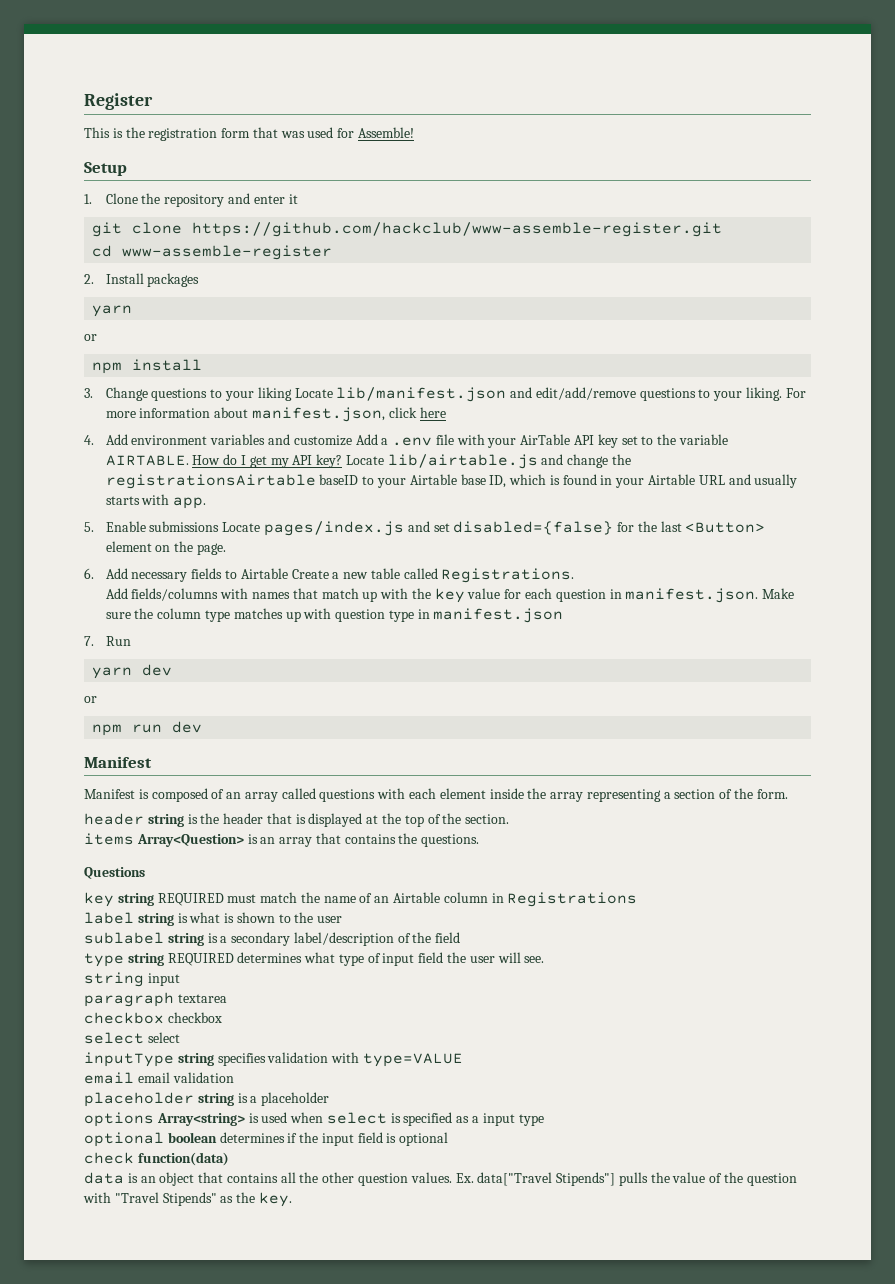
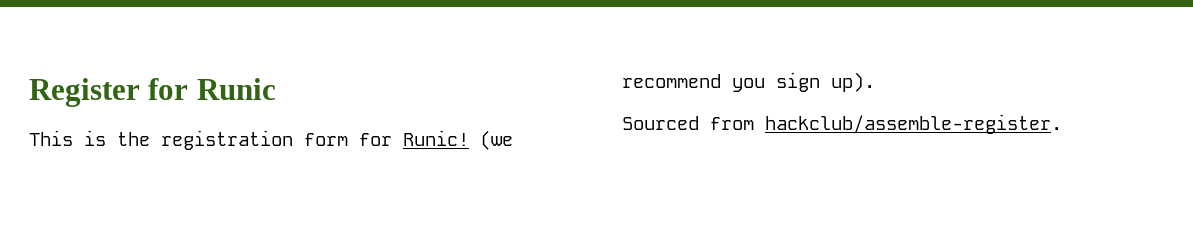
(153, 101) none -> [148,78,276,100] for Runic
[252,127,415,138] [84,162,127,176] [84,193,298,207] [92,222,723,237] [92,245,333,260] [84,273,200,287] [92,305,133,317] [84,334,97,341] [92,359,203,374] [84,387,806,402] [105,407,446,422] [84,434,728,448] [105,454,632,469] [105,474,798,489] [105,494,207,509] [84,521,766,536] [105,541,227,555] [84,568,575,583] [105,588,795,603] [105,608,564,623] [84,636,131,646] [92,664,173,679] [84,696,97,703] [92,721,203,736] [84,756,152,768] [84,788,788,802] [84,813,510,827] [84,833,480,847] [84,867,145,879] [84,892,638,907] [84,912,343,926] [84,932,461,946] [84,952,545,967] [84,972,180,987] [84,992,227,1007] [84,1012,222,1024] [84,1032,180,1044] [84,1052,463,1067] [84,1072,234,1084] [84,1092,330,1107] [84,1112,544,1127] [84,1132,449,1147] [84,1152,229,1166] [84,1172,797,1186] [83,1192,292,1207] that was used for Assemble! // Setup // 1. Clone the repository and enter it // git clone https://github.com/hackclub/www-assemble-register.git // cd www-assemble-register // 2. Install packages // yarn // or // npm install // 3. Change questions to your liking Locate lib/manifest.json and edit/add/remove questions to your liking. For more information about manifest.json, click here // 4. Add environment variables and customize Add a .env file with your AirTable API key set to the variable AIRTABLE. How do I get my API key? Locate lib/airtable.js and change the registrationsAirtable baseID to your Airtable base ID, which is found in your Airtable URL and usually starts with app. // 5. Enable submissions Locate pages/index.js and set disabled={false} for the last <Button> element on the page. // 6. Add necessary fields to Airtable Create a new table called Registrations. // Add fields/columns with names that match up with the key value for each question in manifest.json. Make sure the column type matches up with question type in manifest.json // 7. Run // yarn dev // or // npm run dev // Manifest // Manifest is composed of an array called questions with each element inside the array representing a section of the form. // header string is the header that is displayed at the top of the section. // items Array<Question> is an array that contains the questions. // Questions // key string REQUIRED must match the name of an Airtable column in Registrations // label string is what is shown to the user // sublabel string is a secondary label/description of the field // type string REQUIRED determines what type of input field the user will see. // string input // paragraph textarea // checkbox checkbox // select select // inputType string specifies validation with type=VALUE // email email validation // placeholder string is a placeholder // options Array<string> is used when select is specified as a input type // optional boolean determines if the input field is optional // check function(data) // data is an object that contains all the other question values. Ex. data["Travel Stipends"] pulls the value of the question with "Travel Stipends" as the key. -> [359,130,513,150] [622,72,875,92] [622,114,1062,134] for Runic! (we recommend you sign up). // Sourced from hackclub/assemble-register.

